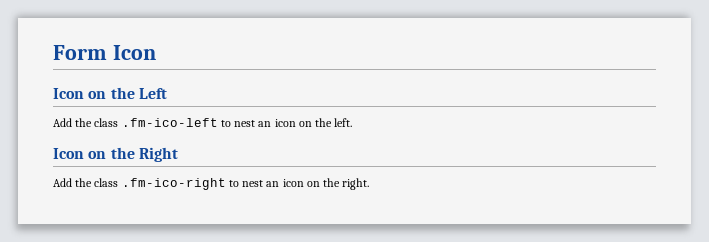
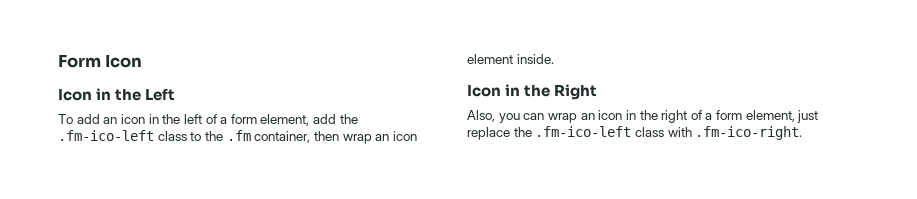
[88,91,107,99] on -> [96,88,112,100] in
[53,118,353,127] [53,148,107,159] Add the class .fm-ico-left to nest an icon on the left. // Icon on -> [58,114,358,126] [58,130,417,144] [467,54,554,64] [467,84,521,97] To add an icon in the left of a form element, add the .fm-ico-left class to the .fm container, then wrap an icon element inside. // Icon in
[53,178,370,190] Add the class .fm-ico-right to nest an icon on the right. -> [467,110,819,123] [467,126,803,140] Also, you can wrap an icon in the right of a form element, just replace the .fm-ico-left class with .fm-ico-right.

